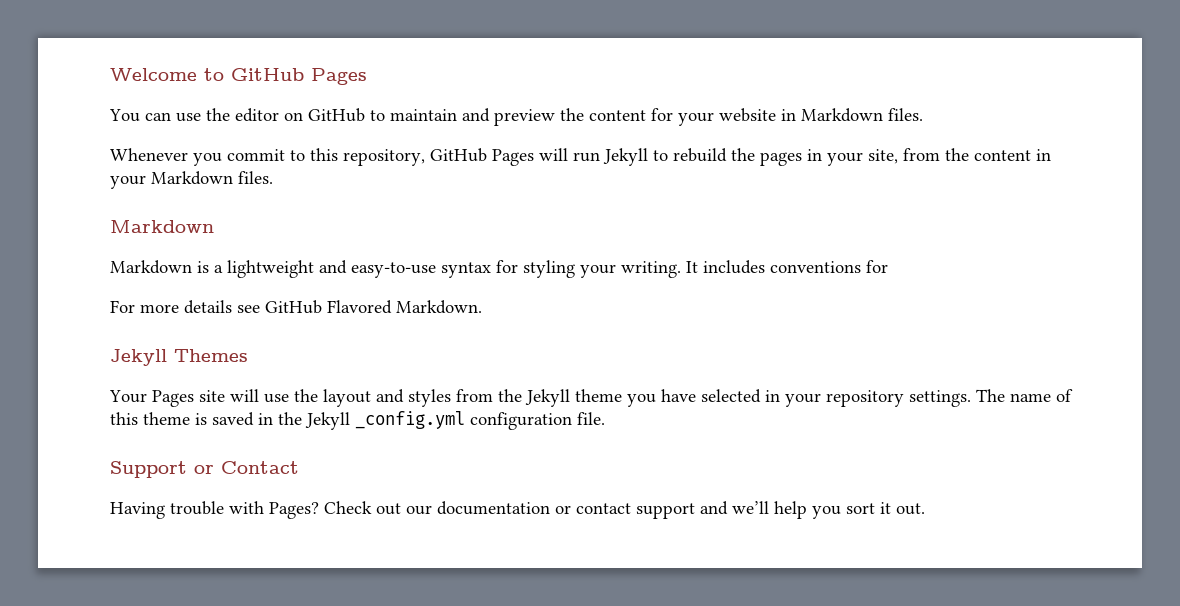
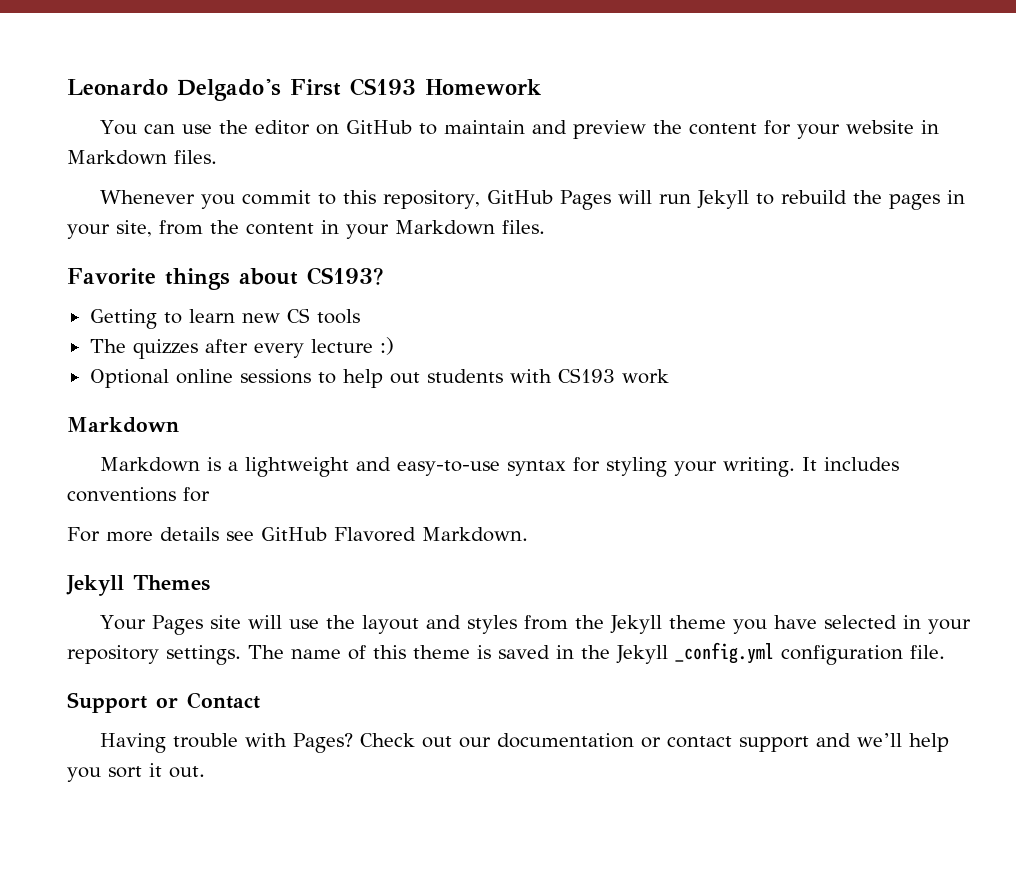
[110,68,367,85] Welcome to GitHub Pages -> [67,78,541,101] Leonardo Delgado's First CS193 Homework
(273, 177) none -> [67,267,383,290] [89,308,360,329] [89,337,394,359] [89,368,669,388] // Favorite things about CS193? // Getting to learn new CS tools // The quizzes after every lecture :) // Optional online sessions to help out students with CS193 work

